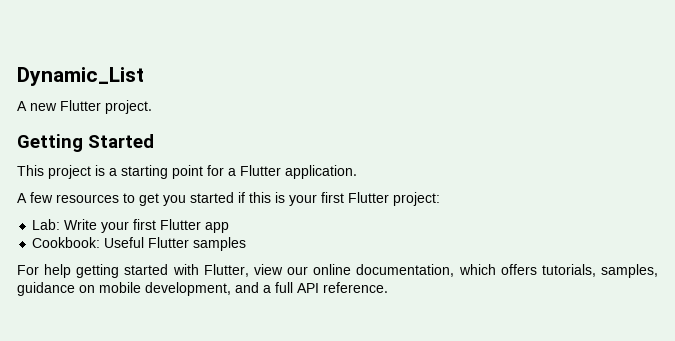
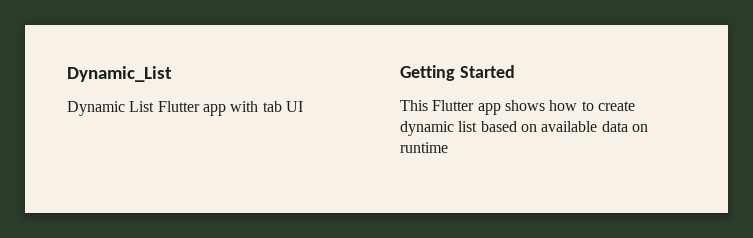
[17,100,152,114] [17,134,154,152] [17,165,357,179] [17,192,440,206] [32,219,230,233] [32,237,247,251] [17,264,658,278] [17,282,388,296] A new Flutter project. // Getting Started // This project is a starting point for a Flutter application. // A few resources to get you started if this is your first Flutter project: // Lab: Write your first Flutter app // Cookbook: Useful Flutter samples // For help getting started with Flutter, view our online documentation, which offers tutorials, samples, guidance on mobile development, and a full API reference. -> [67,101,303,116] [400,65,515,81] [400,100,635,115] [400,121,648,136] [400,142,448,153] Dynamic List Flutter app with tab UI // Getting Started // This Flutter app shows how to create dynamic list based on available data on runtime

